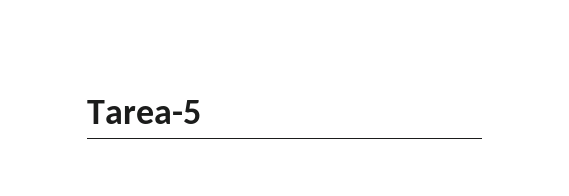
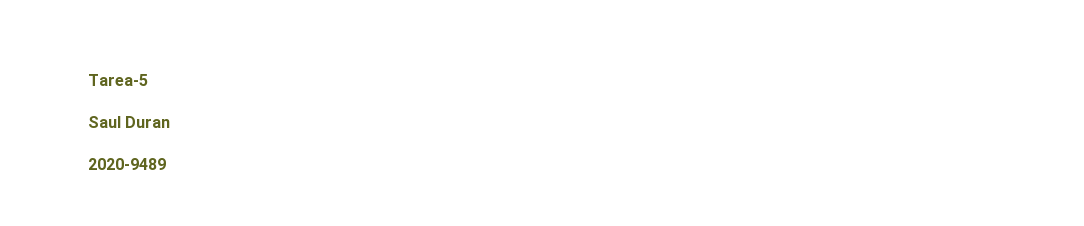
(201, 112) none -> [88,116,171,128] [88,158,166,170] // Saul Duran // 2020-9489

